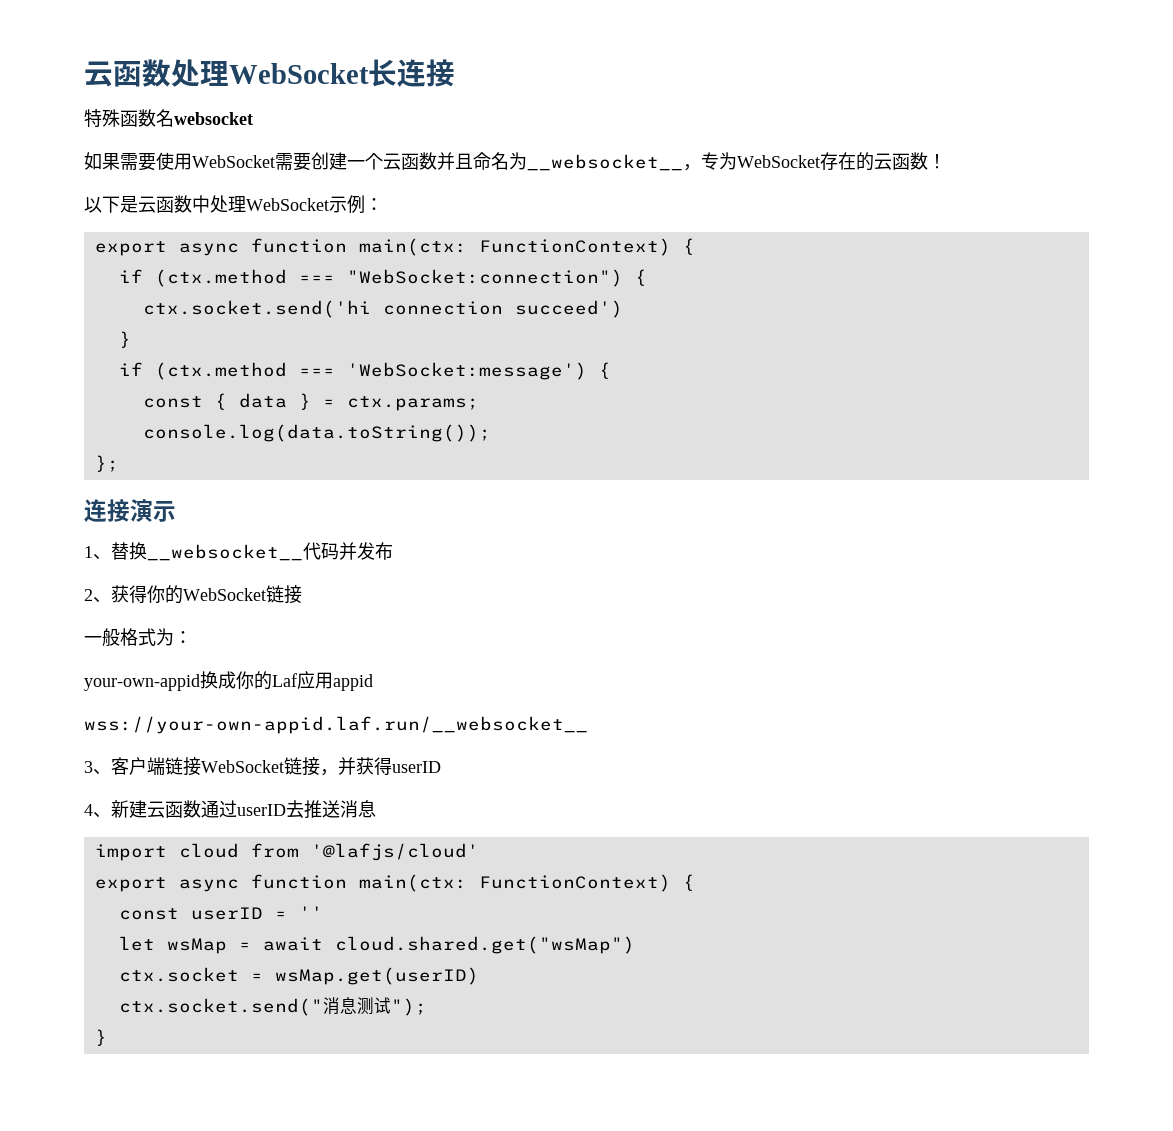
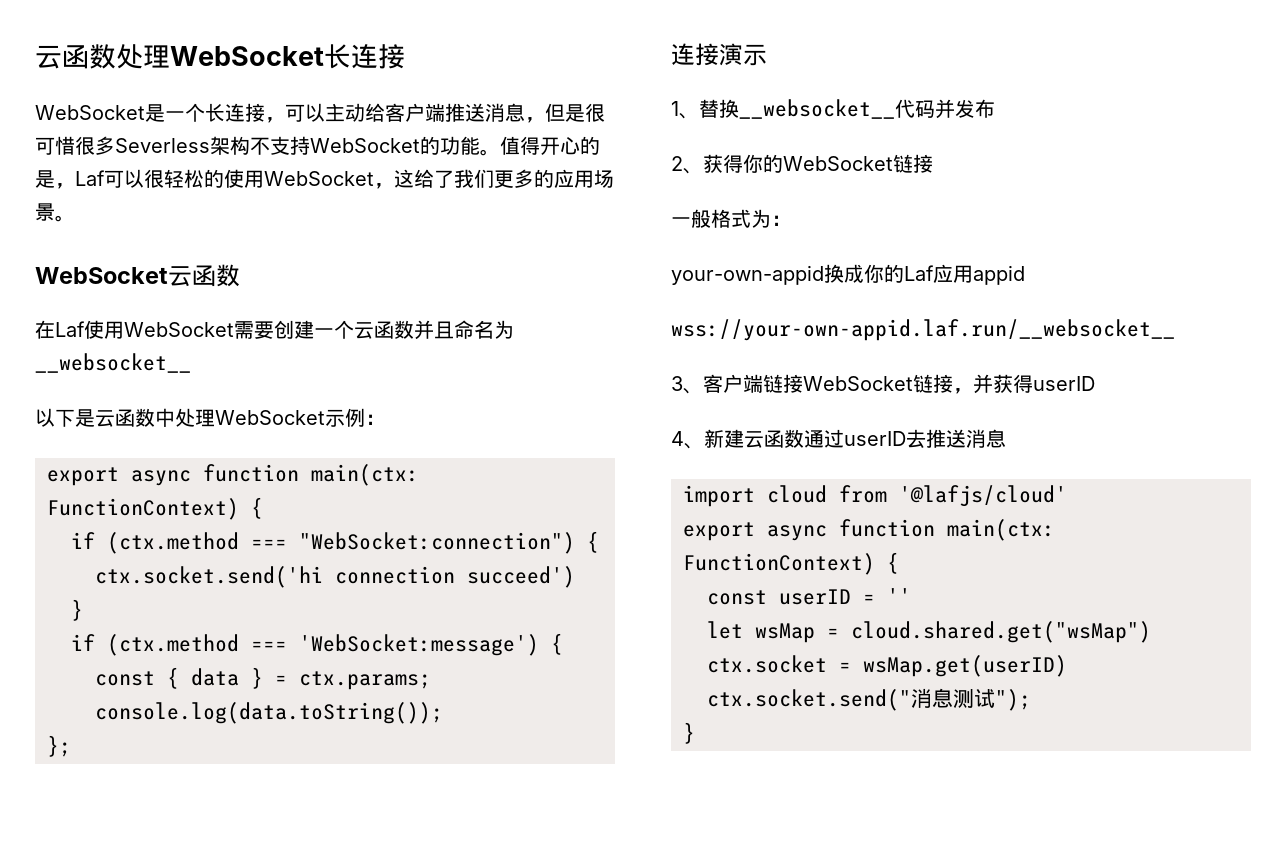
[84,109,253,127] [84,152,156,171] 特殊函数名websocket // 如果需要 -> [35,103,605,123] [35,136,600,156] [35,169,614,189] [35,203,75,222] [35,264,240,287] [35,320,85,339] WebSocket是一个长连接，可以主动给客户端推送消息，但是很可惜很多Severless架构不支持WebSocket的功能。值得开心的是，Laf可以很轻松的使用WebSocket，这给了我们更多的应用场景。 // WebSocket云函数 // 在Laf
[683,152,946,171] ，专为WebSocket存在的云函数！ -> (191, 363) none
[262,937,323,951] await -> (839, 633) none

